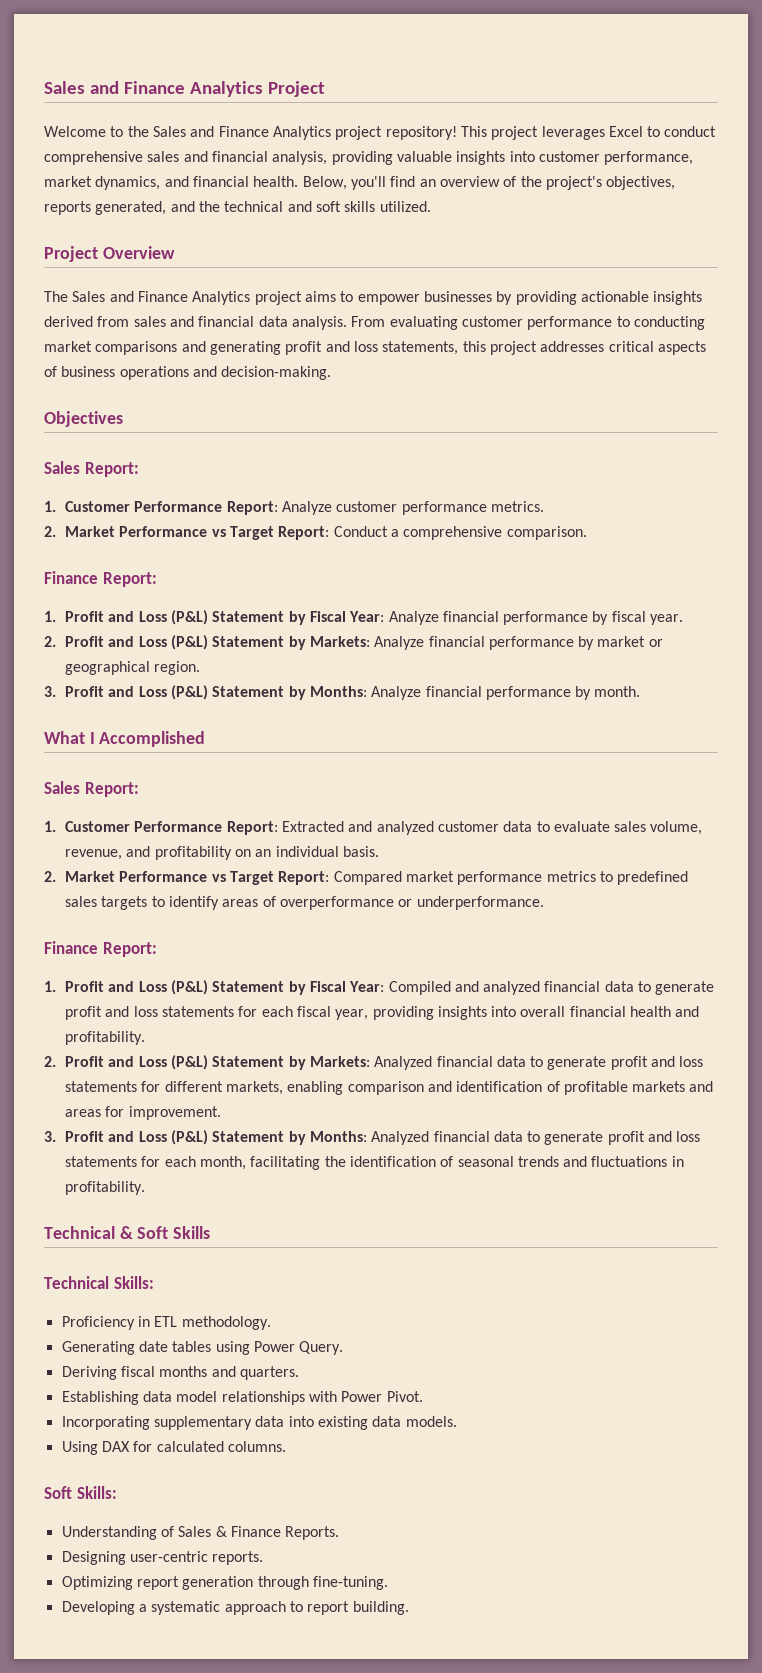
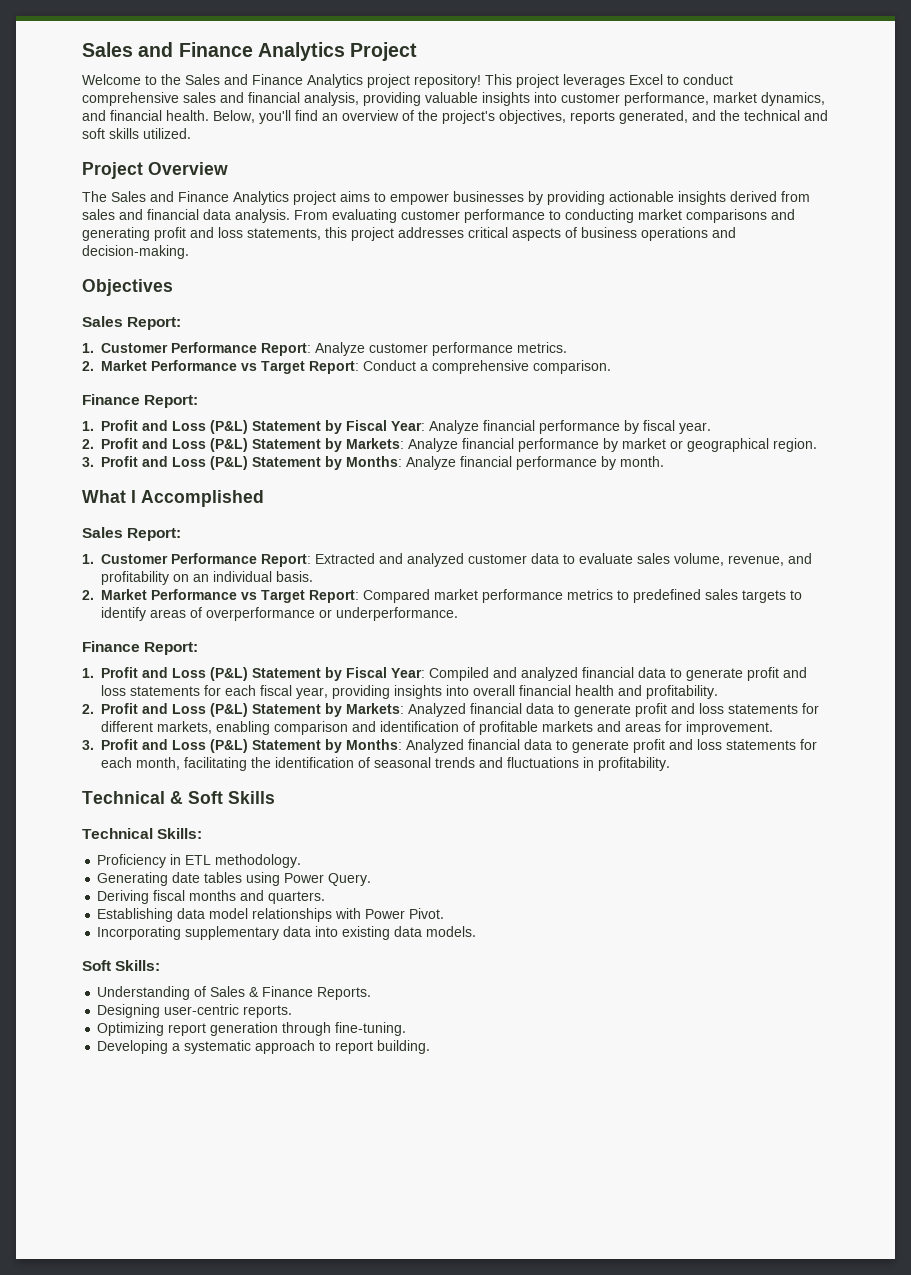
[61,1441,286,1455] // Using DAX for calculated columns. -> (477, 931) none

